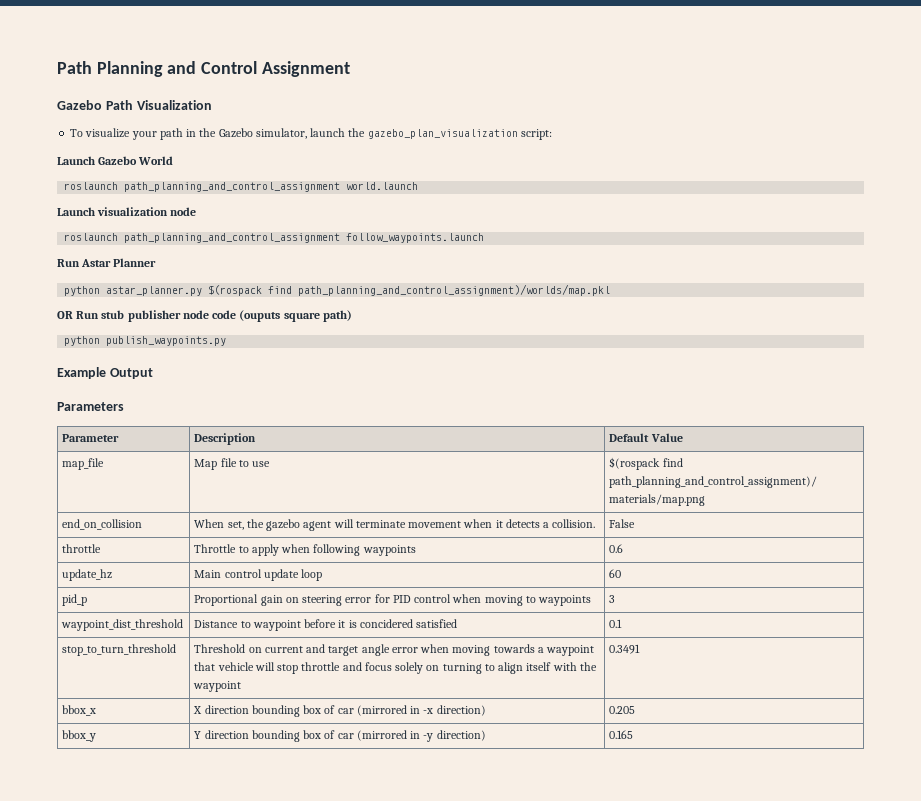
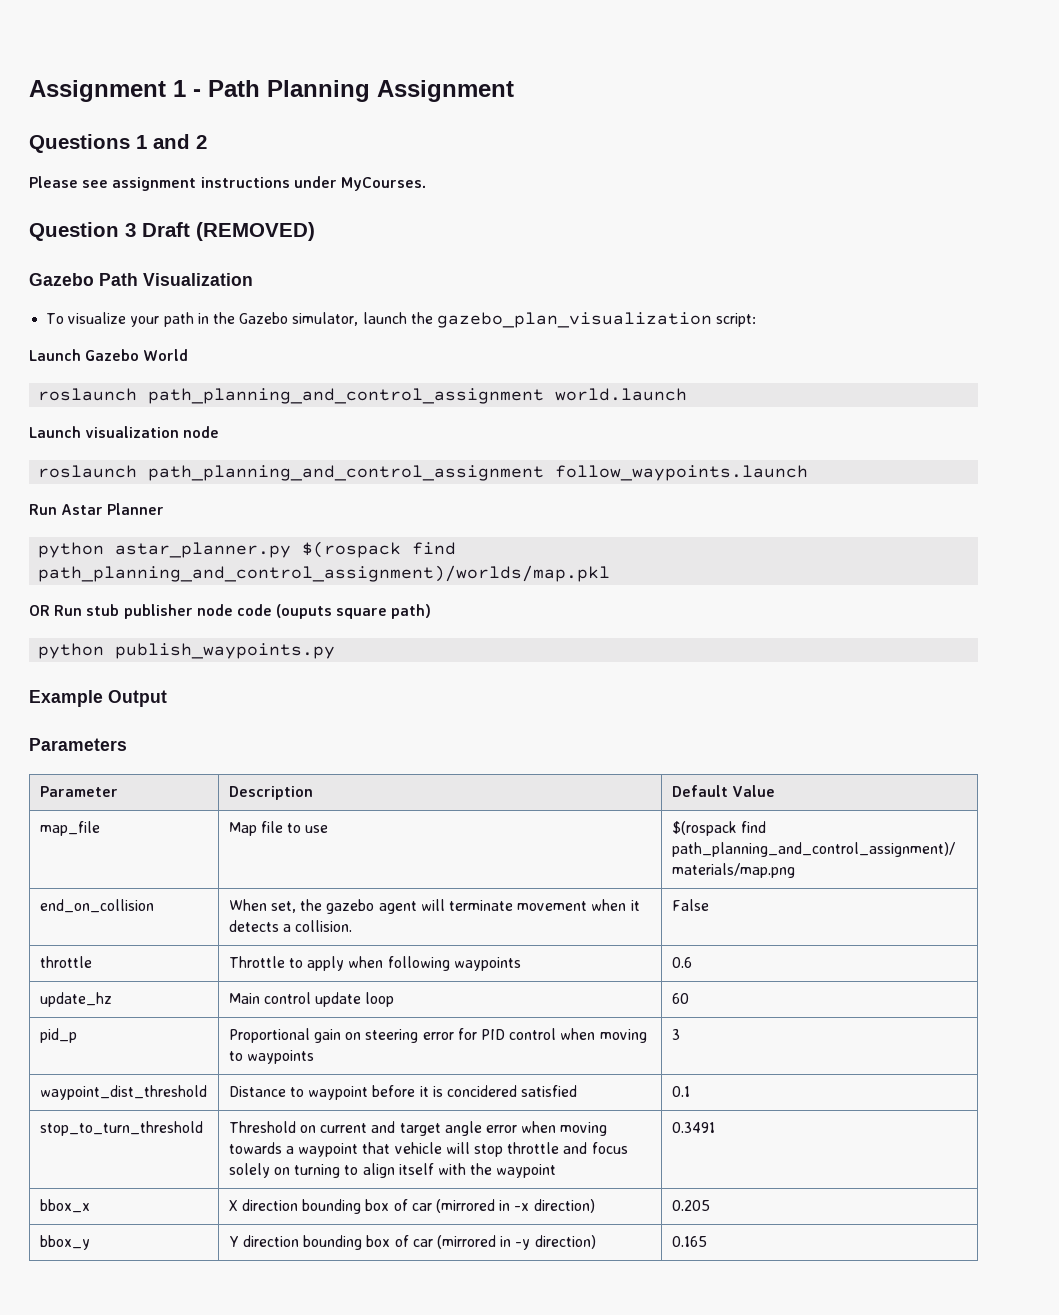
[57,61,350,77] Path Planning and Control Assignment -> [29,80,514,102] [29,134,207,153] [29,176,426,191] [29,222,315,241] Assignment 1 - Path Planning Assignment // Questions 1 and 2 // Please see assignment instructions under MyCourses. // Question 3 Draft (REMOVED)

